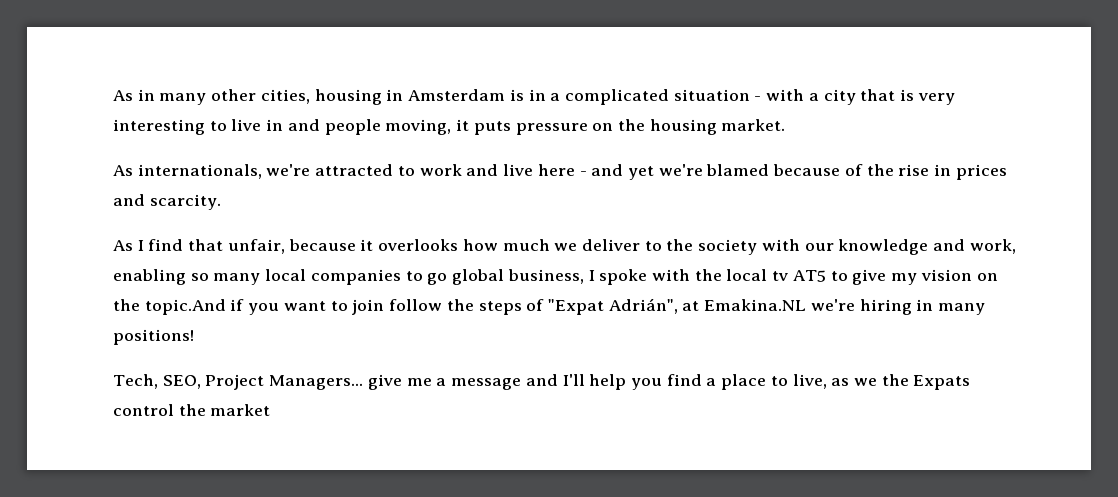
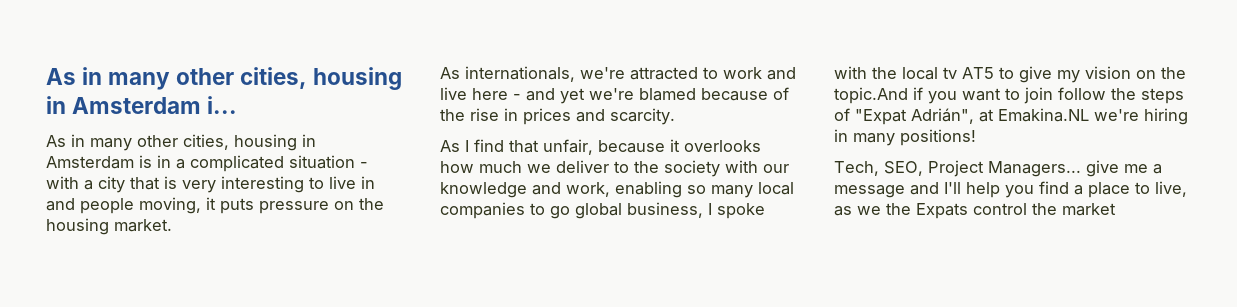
[113,89,506,105] As in many other cities, housing in Amsterdam -> [46,67,403,90] [46,96,238,114] [46,134,316,151] [46,156,134,169] As in many other cities, housing in Amsterdam i... // As in many other cities, housing in Amsterdam

